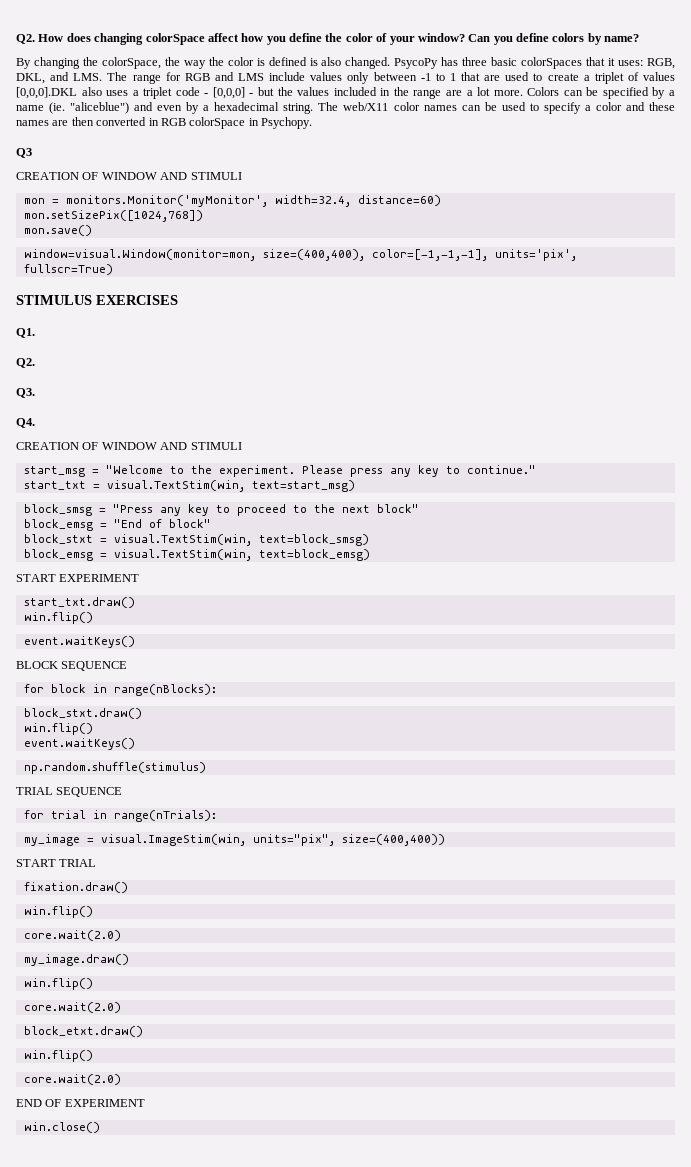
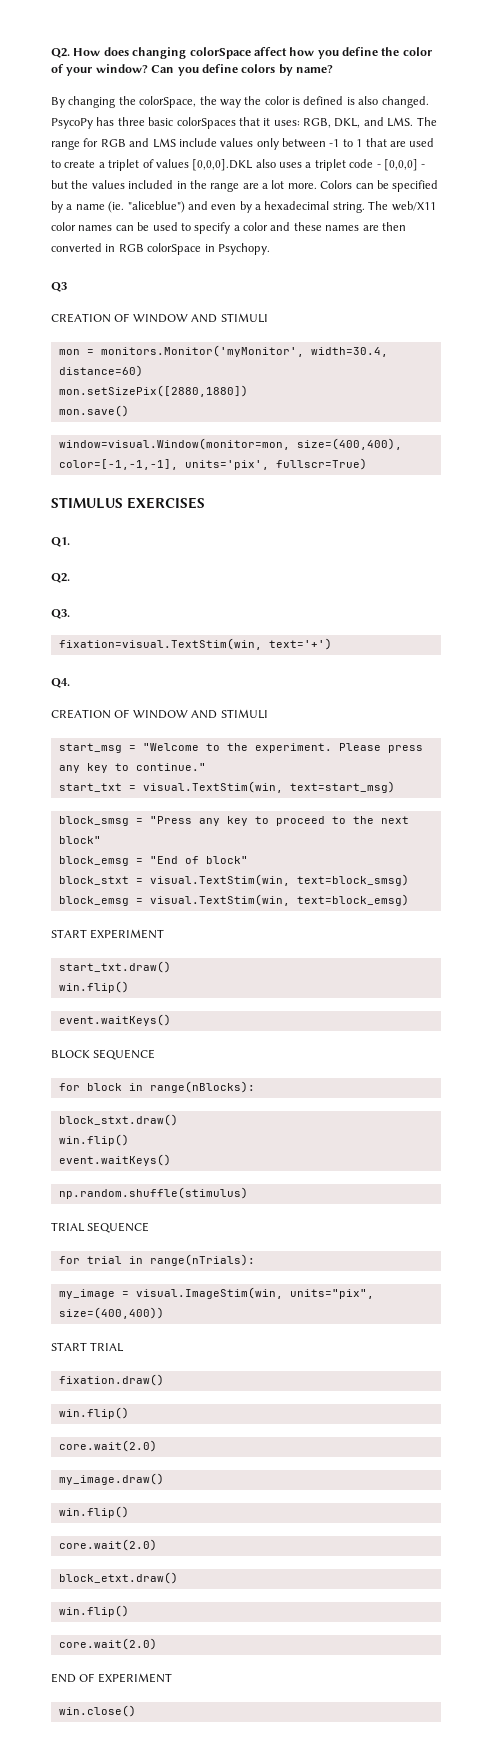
[274,195,351,207] width=32.4, -> [310,347,388,357] width=30.4,
[23,210,203,222] mon.setSizePix([1024,768]) -> [58,385,248,397] mon.setSizePix([2880,1880])
(35, 393) none -> [58,638,332,650] // fixation=visual.TextStim(win, text='+')

